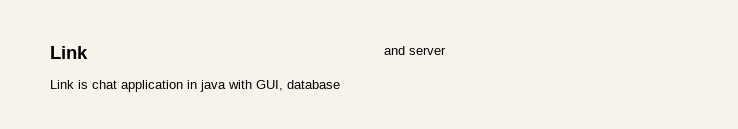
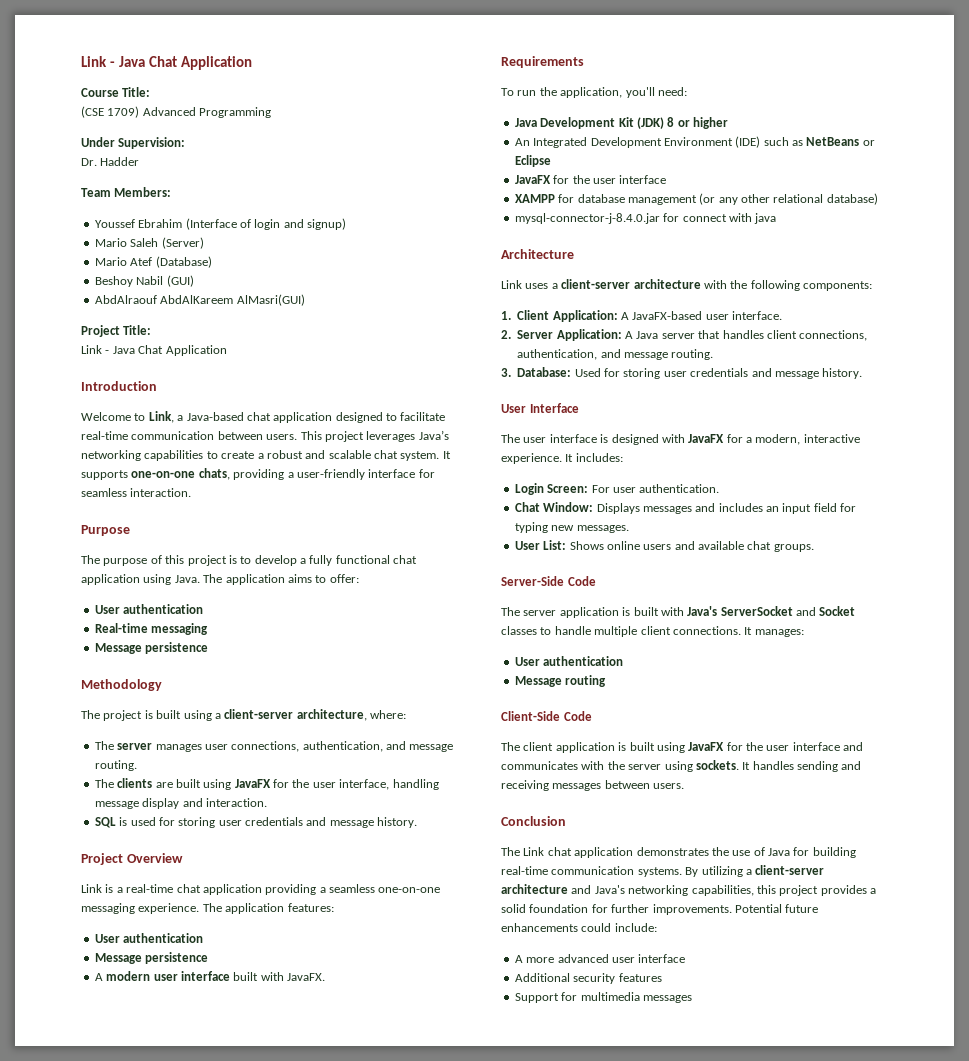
[50,46,88,59] [50,80,340,92] [384,46,446,55] Link // Link is chat application in java with GUI, database and server -> [81,56,252,70] [81,87,151,97] [81,106,272,118] [81,137,186,149] [81,157,140,166] [81,187,172,197] [94,218,346,230] [94,237,204,249] [94,256,212,268] [94,275,194,287] [94,294,305,306] [81,325,152,337] [81,345,227,356] [81,381,157,391] [81,411,446,423] [81,430,449,442] [81,450,451,461] [81,468,435,480] [81,488,192,497] [81,525,130,536] [81,555,418,566] [81,574,359,585] [94,604,204,614] [94,623,209,635] [94,642,209,654] [81,679,162,691] [81,709,406,721] [94,741,454,752] [94,760,137,771] [94,778,439,790] [94,798,267,809] [94,817,418,828] [81,853,183,865] [81,884,441,895] [81,903,334,914] [94,933,204,943] [94,952,209,964] [94,971,325,981] [501,56,584,68] [501,87,687,98] [514,117,728,129] [514,136,875,148] [514,155,551,167] [514,175,667,184] [514,193,878,205] [514,213,777,224] [501,249,574,259] [501,279,872,291] [501,310,783,322] [501,329,868,341] [517,349,714,360] [501,367,863,379] [501,403,579,413] [501,434,860,445] [501,453,623,464] [514,483,720,495] [514,502,857,514] [514,522,629,533] [514,540,814,552] [501,576,596,586] [501,606,856,618] [501,626,804,637] [514,656,624,666] [514,675,607,687] [501,711,592,721] [501,742,864,753] [501,760,862,772] [501,780,685,791] [501,816,566,826] [501,847,856,858] [501,865,825,877] [501,884,876,896] [501,904,819,915] [501,923,657,932] [514,954,686,963] [514,973,662,984] [514,992,692,1003] Link - Java Chat Application // Course Title: // (CSE 1709) Advanced Programming // Under Supervision: // Dr. Hadder // Team Members: // Youssef Ebrahim (Interface of login and signup) // Mario Saleh (Server) // Mario Atef (Database) // Beshoy Nabil (GUI) // AbdAlraouf AbdAlKareem AlMasri(GUI) // Project Title: // Link - Java Chat Application // Introduction // Welcome to Link, a Java-based chat application designed to facilitate real-time communication between users. This project leverages Java’s networking capabilities to create a robust and scalable chat system. It supports one-on-one chats, providing a user-friendly interface for seamless interaction. // Purpose // The purpose of this project is to develop a fully functional chat application using Java. The application aims to offer: // User authentication // Real-time messaging // Message persistence // Methodology // The project is built using a client-server architecture, where: // The server manages user connections, authentication, and message routing. // The clients are built using JavaFX for the user interface, handling message display and interaction. // SQL is used for storing user credentials and message history. // Project Overview // Link is a real-time chat application providing a seamless one-on-one messaging experience. The application features: // User authentication // Message persistence // A modern user interface built with JavaFX. // Requirements // To run the application, you'll need: // Java Development Kit (JDK) 8 or higher // An Integrated Development Environment (IDE) such as NetBeans or Eclipse // JavaFX for the user interface // XAMPP for database management (or any other relational database) // mysql-connector-j-8.4.0.jar for connect with java // Architecture // Link uses a client-server architecture with the following components: // 1. Client Application: A JavaFX-based user interface. // 2. Server Application: A Java server that handles client connections, authentication, and message routing. // 3. Database: Used for storing user credentials and message history. // User Interface // The user interface is designed with JavaFX for a modern, interactive experience. It includes: // Login Screen: For user authentication. // Chat Window: Displays messages and includes an input field for typing new messages. // User List: Shows online users and available chat groups. // Server-Side Code // The server application is built with Java's ServerSocket and Socket classes to handle multiple client connections. It manages: // User authentication // Message routing // Client-Side Code // The client application is built using JavaFX for the user interface and communicates with the server using sockets. It handles sending and receiving messages between users. // Conclusion // The Link chat application demonstrates the use of Java for building real-time communication systems. By utilizing a client-server architecture and Java's networking capabilities, this project provides a solid foundation for further improvements. Potential future enhancements could include: // A more advanced user interface // Additional security features // Support for multimedia messages

